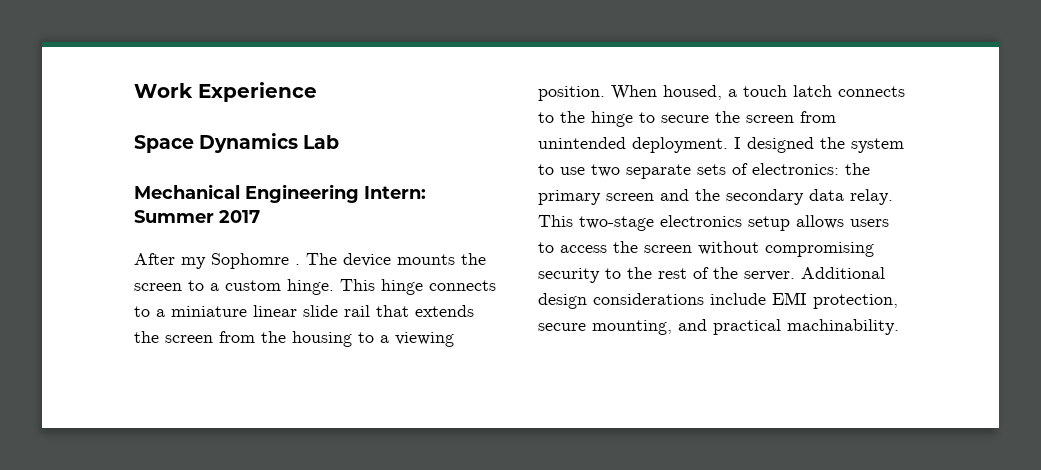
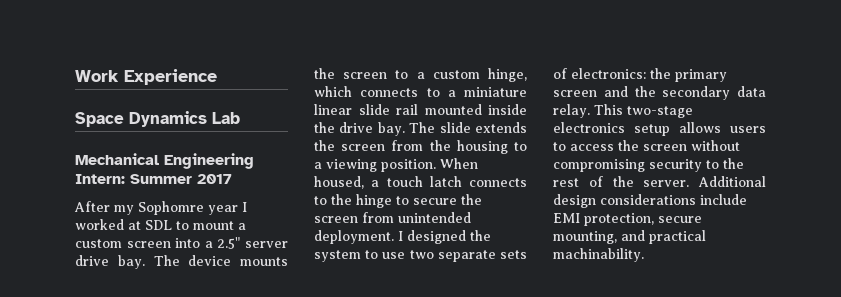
[295,264,300,265] . -> [208,202,247,215] [75,219,246,230] [75,237,288,249] [75,255,145,269] year I worked at SDL to mount a custom screen into a 2.5" server drive bay.
[287,279,423,295] hinge. This hinge -> [488,68,527,82] [314,86,352,97] hinge, which
[376,305,409,317] that -> [424,104,527,115] [314,122,471,136] mounted inside the drive bay. The slide

